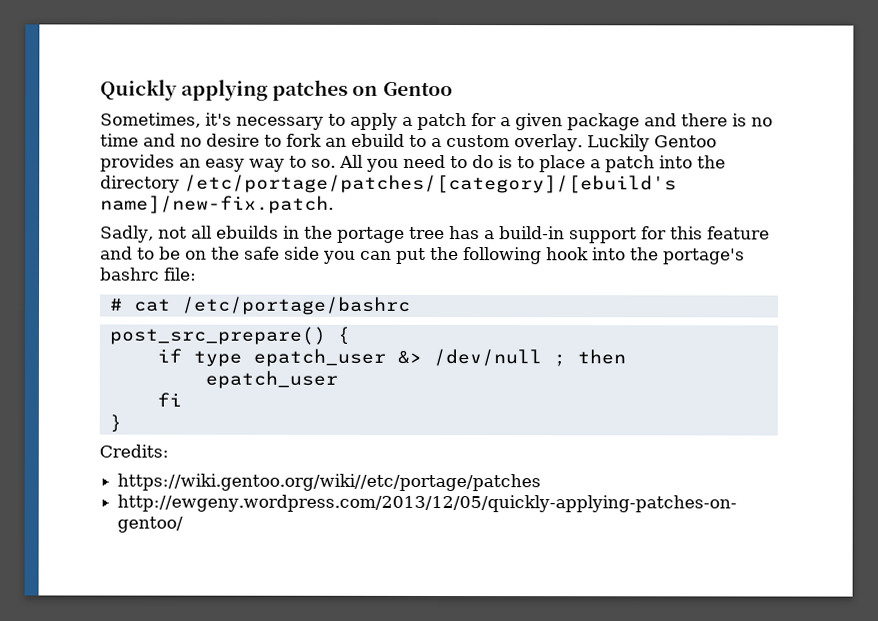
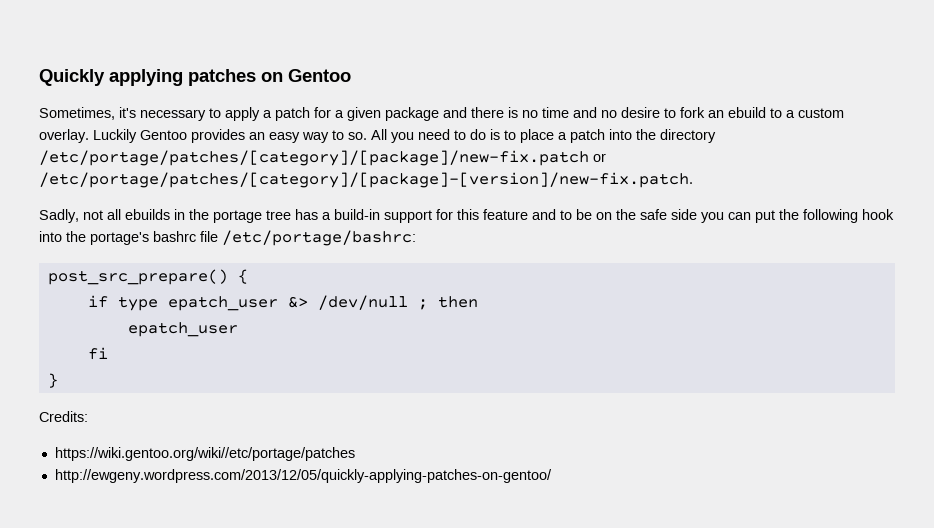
[184,174,677,194] [100,195,334,214] /etc/portage/patches/[category]/[ebuild's name]/new-fix.patch. -> [39,150,606,166] [39,172,693,188] /etc/portage/patches/[category]/[package]/new-fix.patch or /etc/portage/patches/[category]/[package]-[version]/new-fix.patch.
[164,267,197,281] [108,296,411,315] file: // # cat /etc/portage/bashrc -> [200,230,416,246] file /etc/portage/bashrc:

